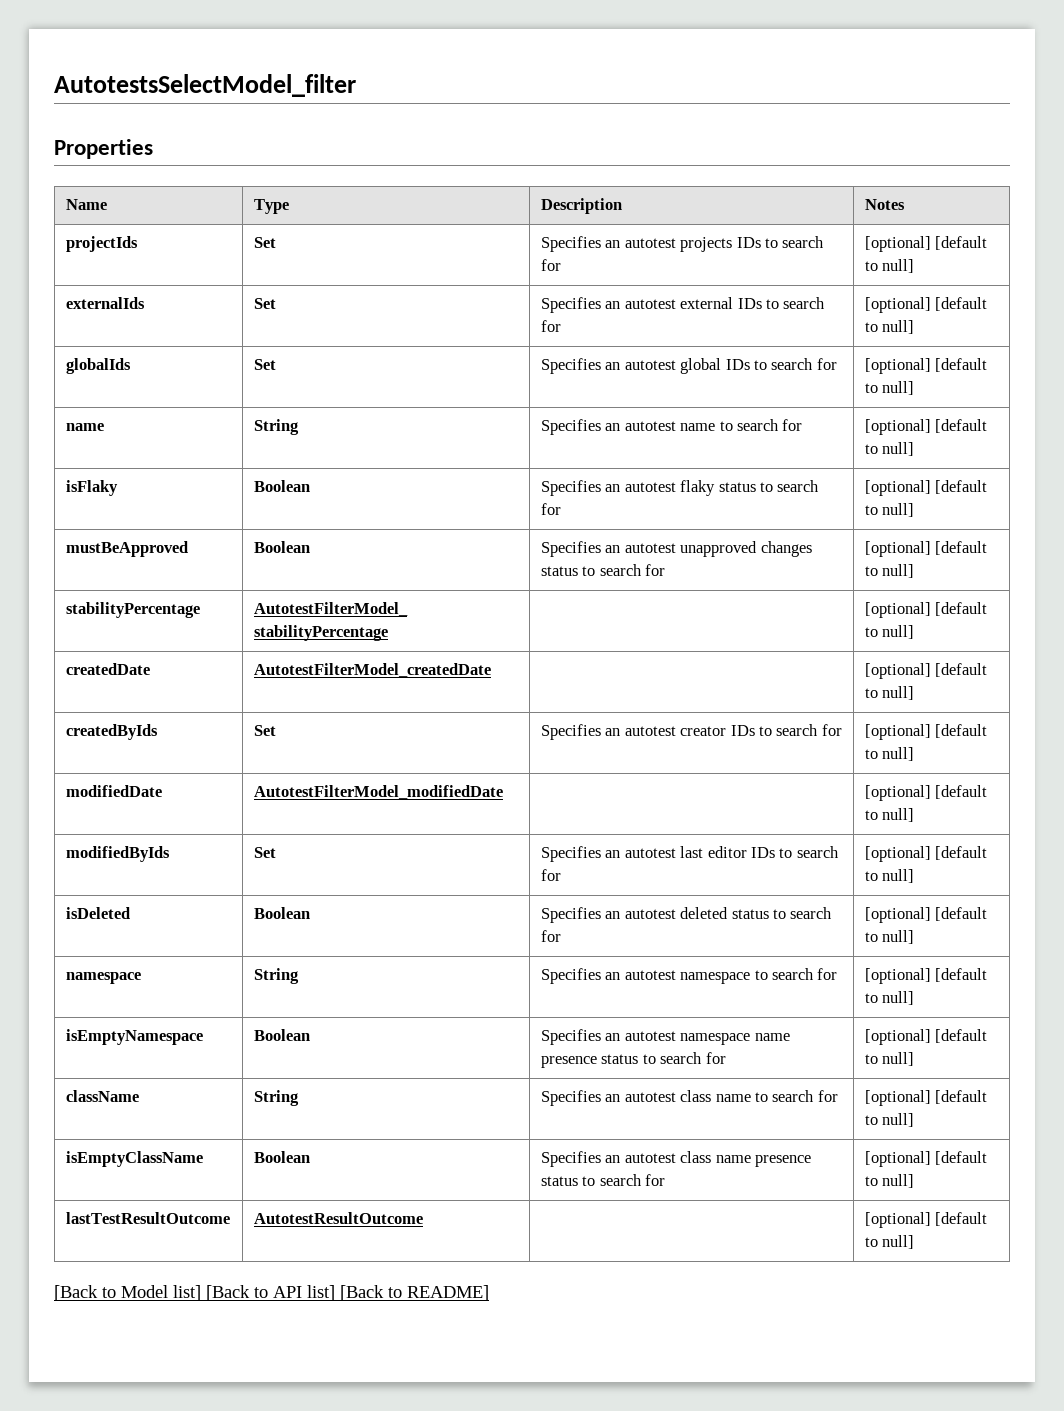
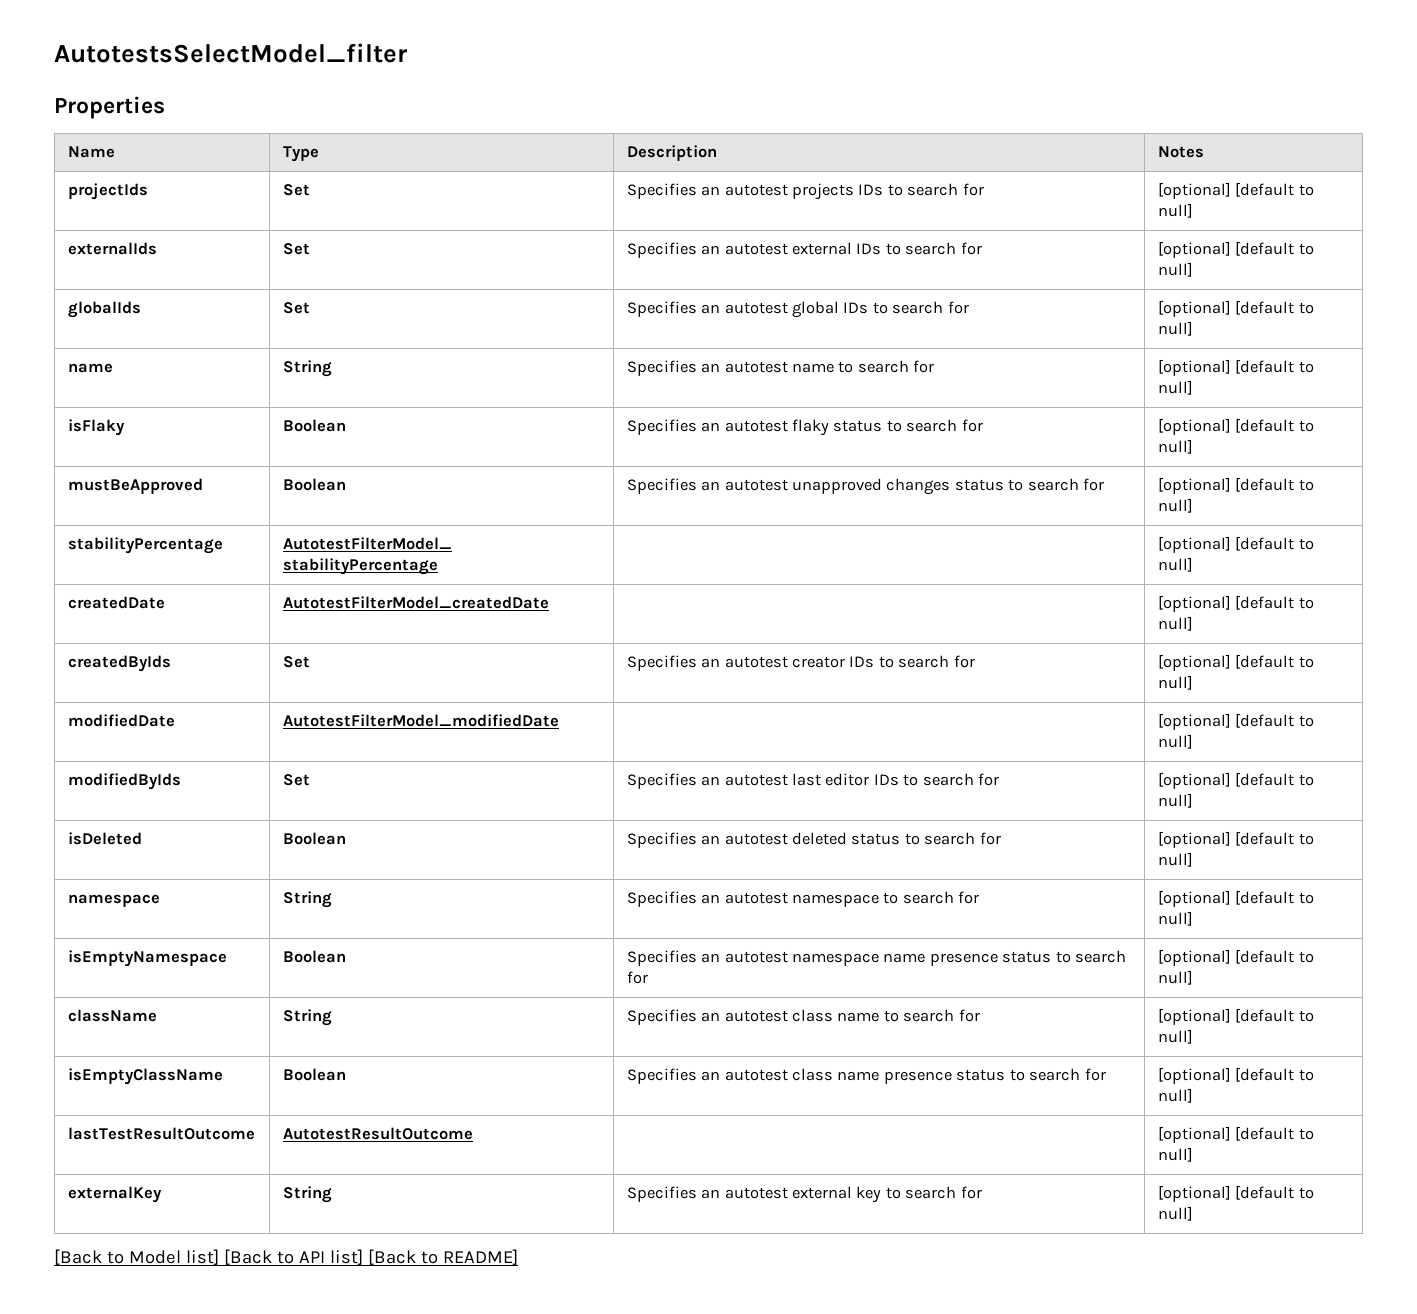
(915, 1242) none -> [67,1186,162,1203] [282,1186,332,1203] [626,1186,982,1203] [1157,1185,1314,1202] [1157,1206,1193,1221] // externalKey | String | Specifies an autotest external key to search for | [optional] [default to null]

